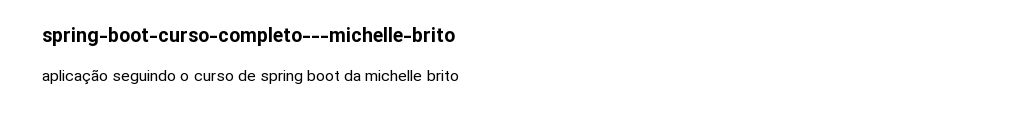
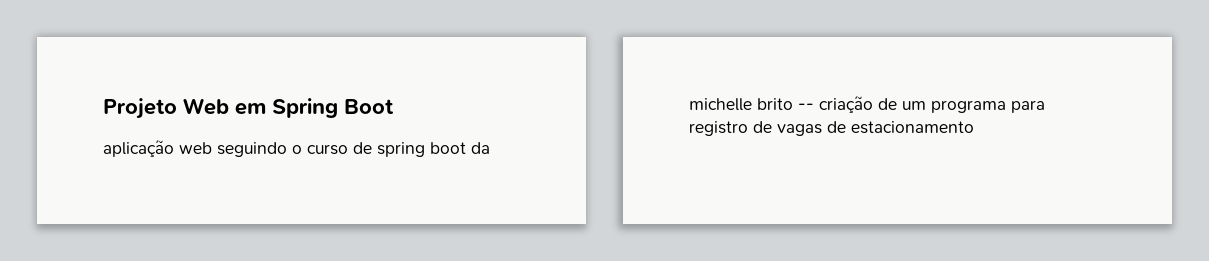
[42,27,455,46] spring-boot-curso-completo---michelle-brito -> [103,98,394,119] Projeto Web em Spring Boot
(108, 77) none -> [179,142,212,154] web
(459, 75) none -> [798,96,1045,113] [689,121,974,136] -- criação de um programa para registro de vagas de estacionamento

